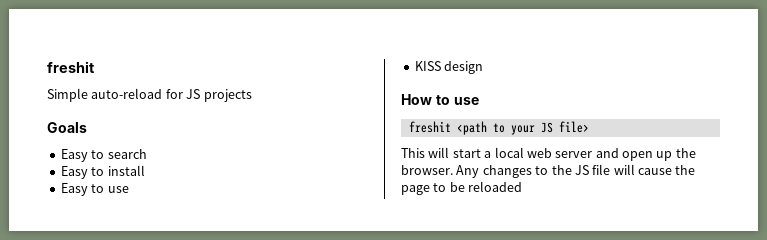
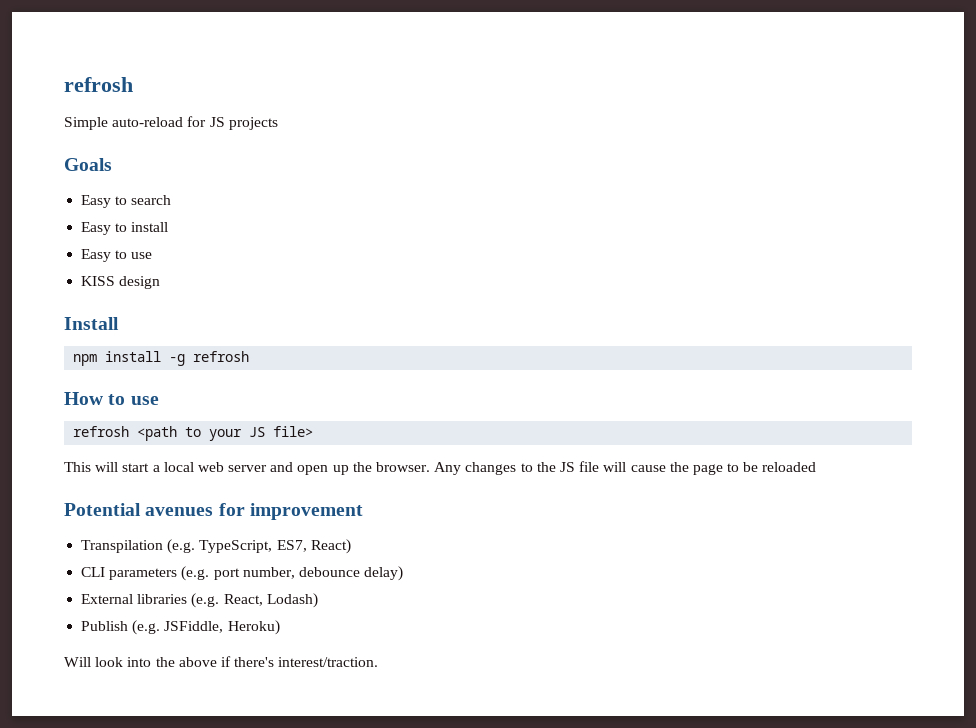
[47,61,95,73] freshit -> [64,77,133,92] refrosh
(484, 67) none -> [64,317,119,330] [73,351,250,366] // Install // npm install -g refrosh
[408,121,451,133] freshit -> [73,426,130,437] refrosh
(523, 186) none -> [64,503,363,520] [81,539,351,554] [81,566,404,581] [81,593,318,608] [81,620,280,635] [64,656,379,667] // Potential avenues for improvement // Transpilation (e.g. TypeScript, ES7, React) // CLI parameters (e.g. port number, debounce delay) // External libraries (e.g. React, Lodash) // Publish (e.g. JSFiddle, Heroku) // Will look into the above if there's interest/traction.

